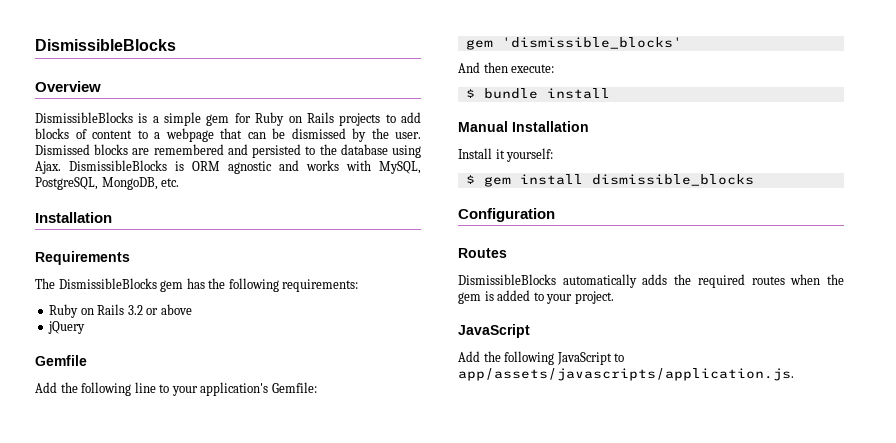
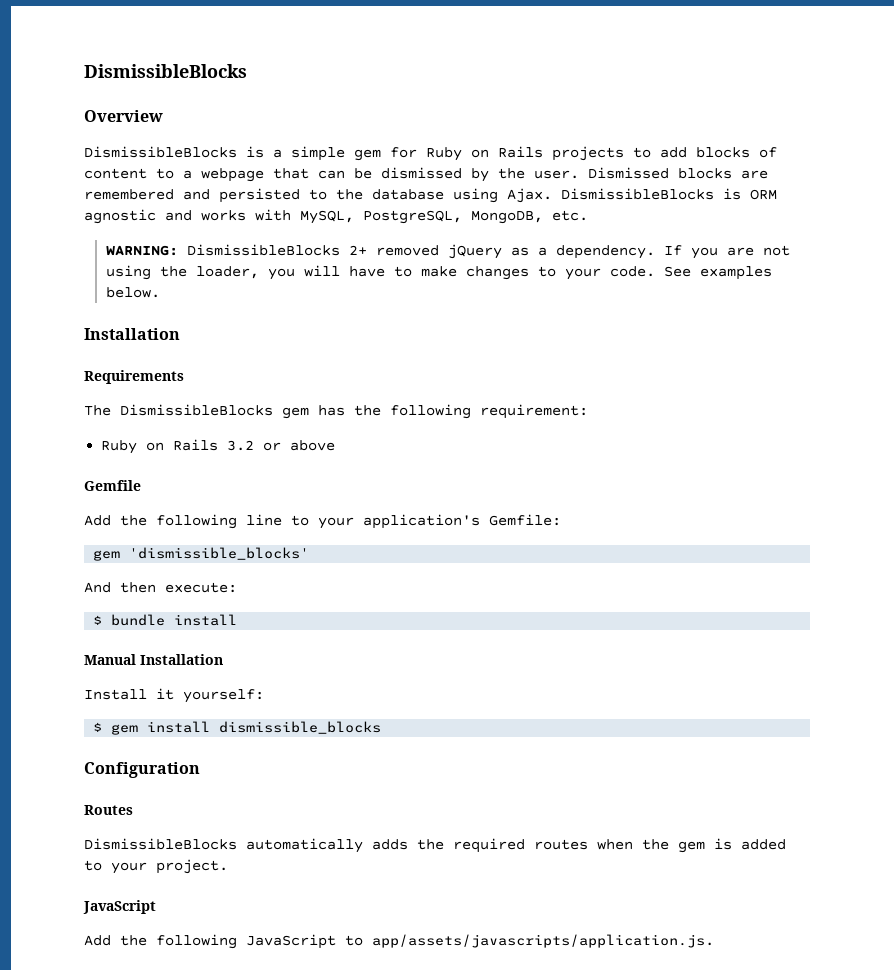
(180, 182) none -> [105,244,790,259] [105,265,772,280] [105,287,160,298] // WARNING: DismissibleBlocks 2+ removed jQuery as a dependency. If you are not using the loader, you will have to make changes to your code. See examples below.
[282,279,359,292] requirements: -> [480,404,588,419] requirement:
[48,321,86,334] // jQuery -> (336, 445) none

